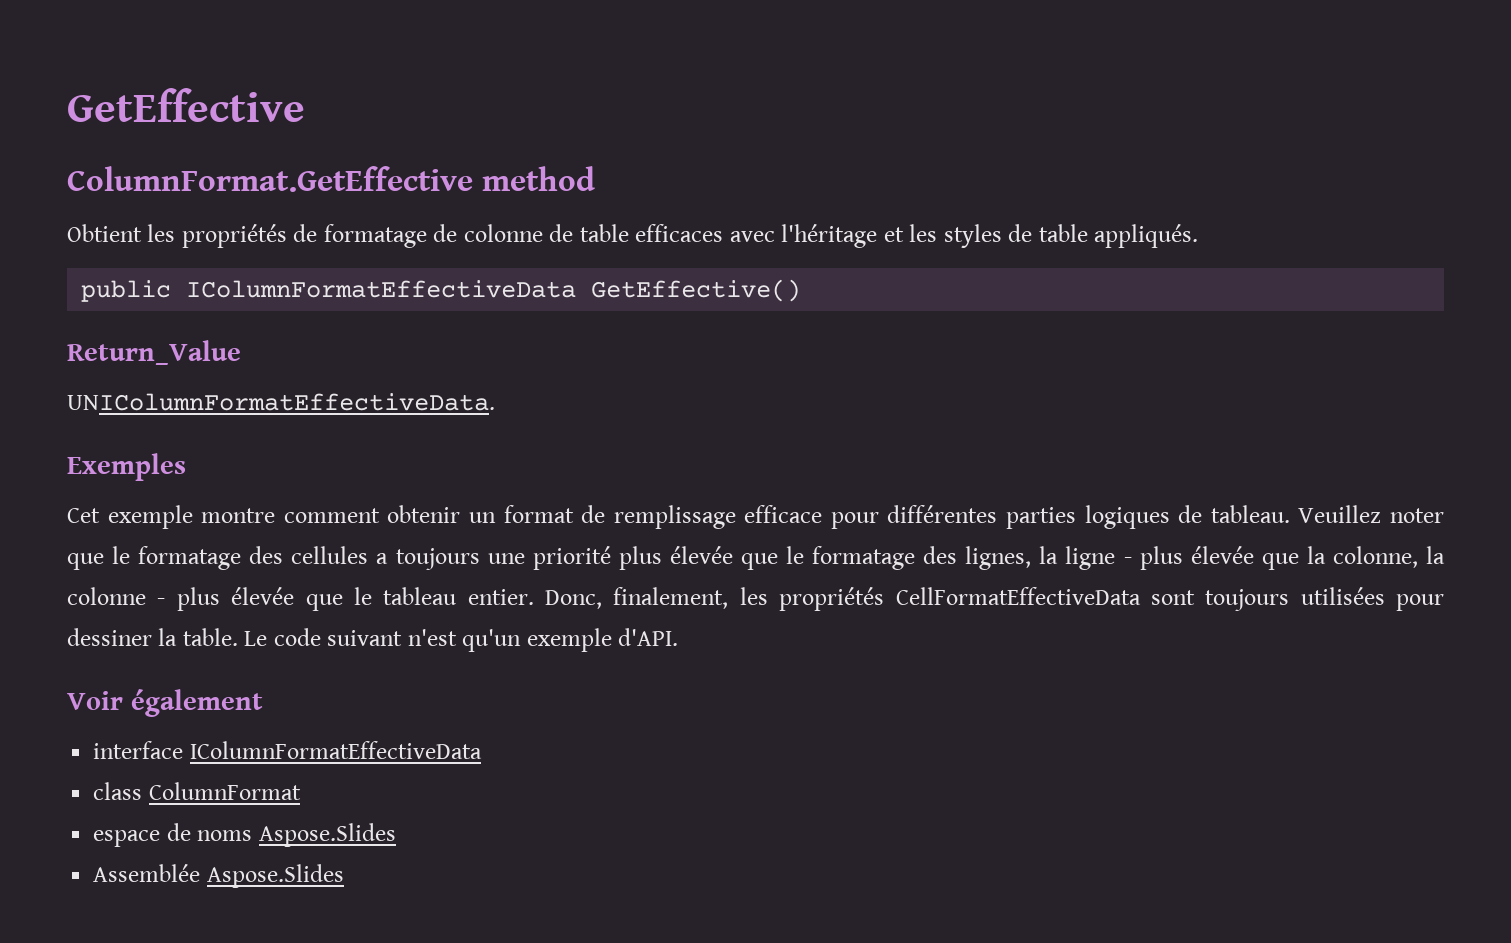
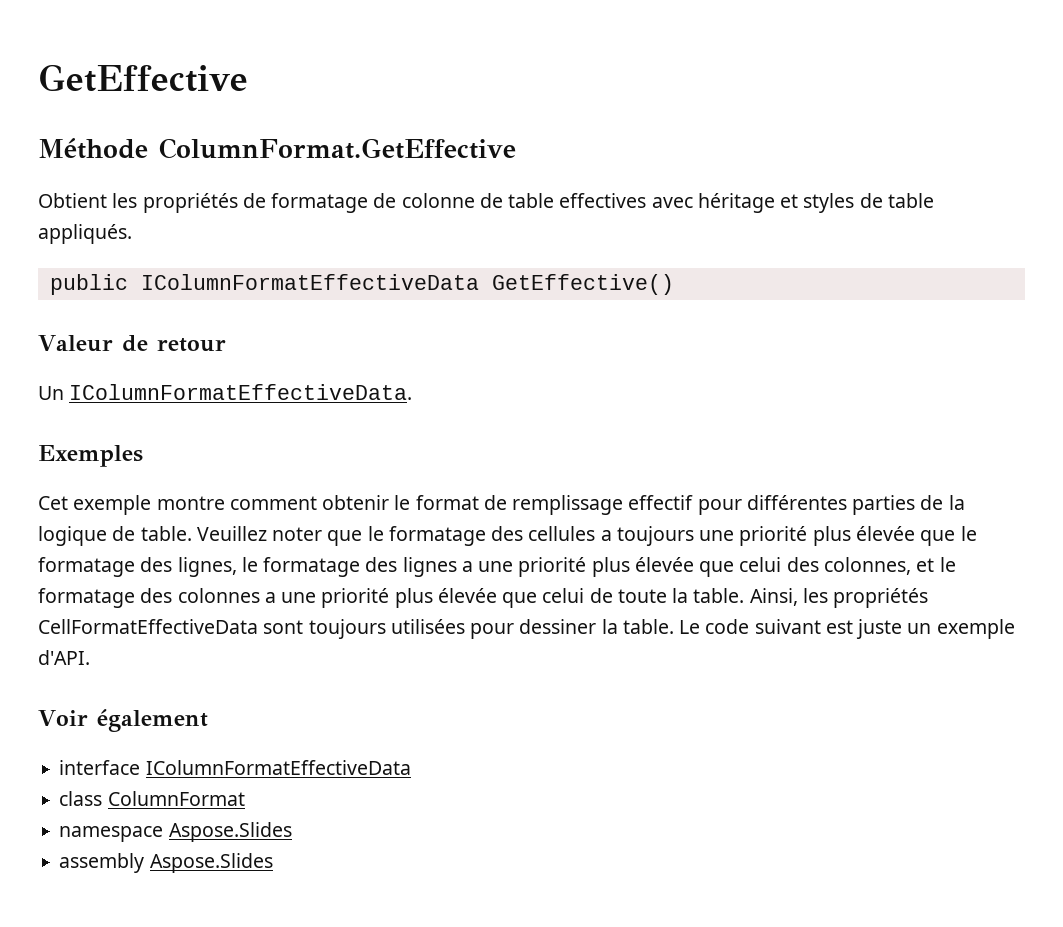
(305, 105) none -> [38,138,148,159] Méthode
[482,166,595,191] method -> (516, 148) none
[635,224,938,248] efficaces avec l'héritage et les -> [559,193,799,213] effectives avec héritage et
[67,340,241,365] [67,393,495,411] Return_Value // UNIColumnFormatEffectiveData. -> [38,335,226,352] [38,384,413,400] Valeur de retour // Un IColumnFormatEffectiveData.
[468,512,496,523] un -> [394,495,411,510] le
[744,505,823,523] efficace -> [628,495,694,510] effectif
[1084,505,1290,529] logiques de tableau. -> [920,495,965,510] [38,526,192,546] de la logique de table.
[1039,546,1445,570] [67,587,729,611] la ligne - plus élevée que la colonne, la colonne - plus élevée que le tableau entier. Donc, finalement, -> [241,557,956,577] [38,588,798,608] le formatage des lignes a une priorité plus élevée que celui des colonnes, et le formatage des colonnes a une priorité plus élevée que celui de toute la table. Ainsi,
[407,629,522,652] n'est qu'un -> [825,619,932,639] est juste un
[93,823,253,847] espace de noms -> [59,826,164,842] namespace
[93,864,201,882] Assemblée -> [59,853,145,873] assembly

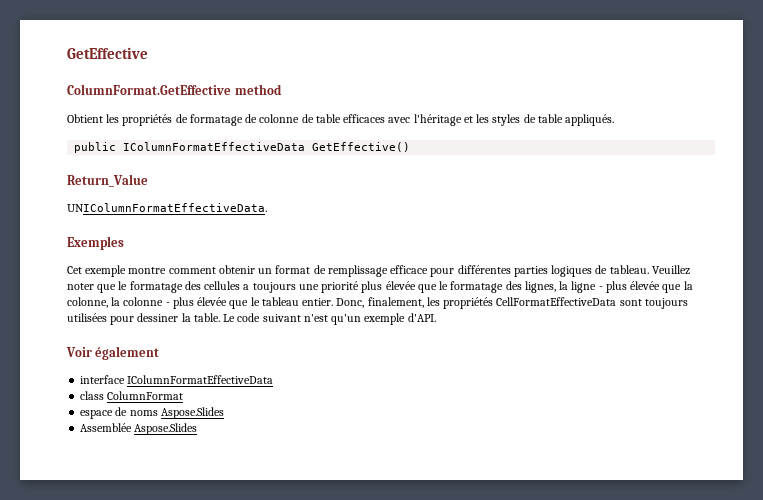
[38,138,148,159] Méthode -> (148, 53) none
(516, 148) none -> [234,84,282,95] method
[559,193,799,213] effectives avec héritage et -> [343,114,490,126] efficaces avec l'héritage et les
[38,335,226,352] [38,384,413,400] Valeur de retour // Un IColumnFormatEffectiveData. -> [67,174,148,187] [67,203,267,212] Return_Value // UNIColumnFormatEffectiveData.
[394,495,411,510] le -> [258,268,273,274] un
[628,495,694,510] effectif -> [390,265,429,274] efficace
[920,495,965,510] [38,526,192,546] de la logique de table. -> [551,265,649,277] logiques de tableau.
[241,557,956,577] [38,588,798,608] le formatage des lignes a une priorité plus élevée que celui des colonnes, et le formatage des colonnes a une priorité plus élevée que celui de toute la table. Ainsi, -> [559,281,693,293] [67,297,424,309] la ligne - plus élevée que la colonne, la colonne - plus élevée que le tableau entier. Donc, finalement,
[825,619,932,639] est juste un -> [303,314,362,325] n'est qu'un
[59,826,164,842] namespace -> [80,407,158,419] espace de noms
[59,853,145,873] assembly -> [80,423,133,432] Assemblée

